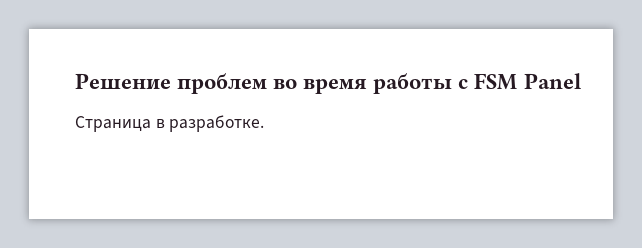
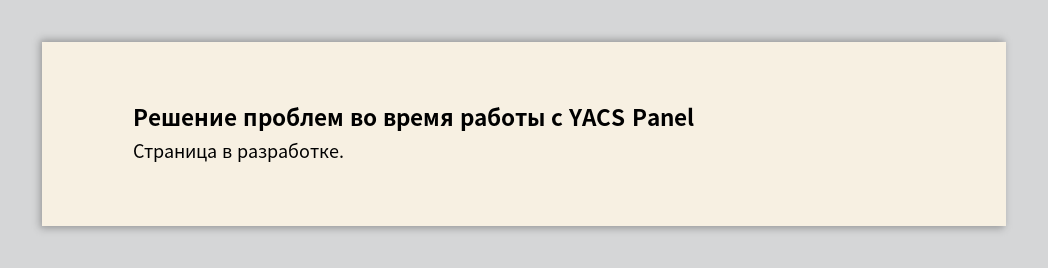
[474,73,518,90] FSM -> [568,109,626,126] YACS

